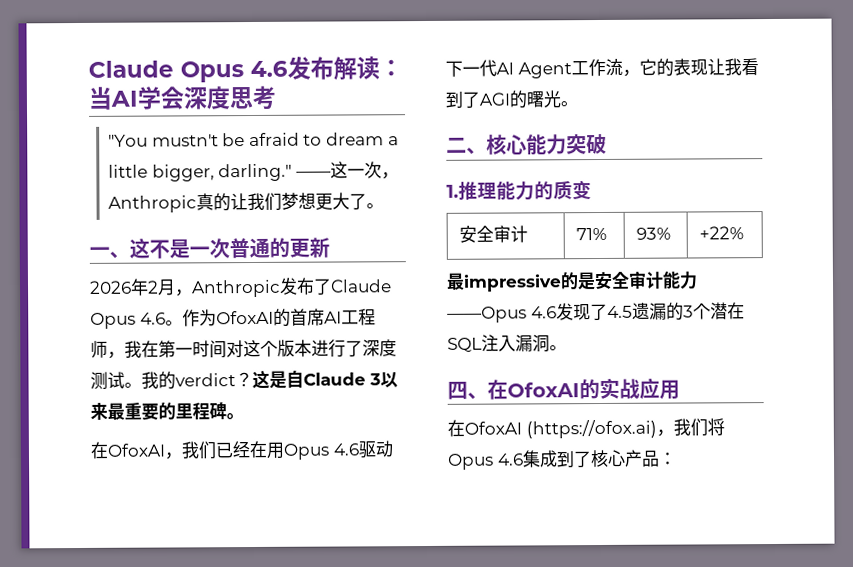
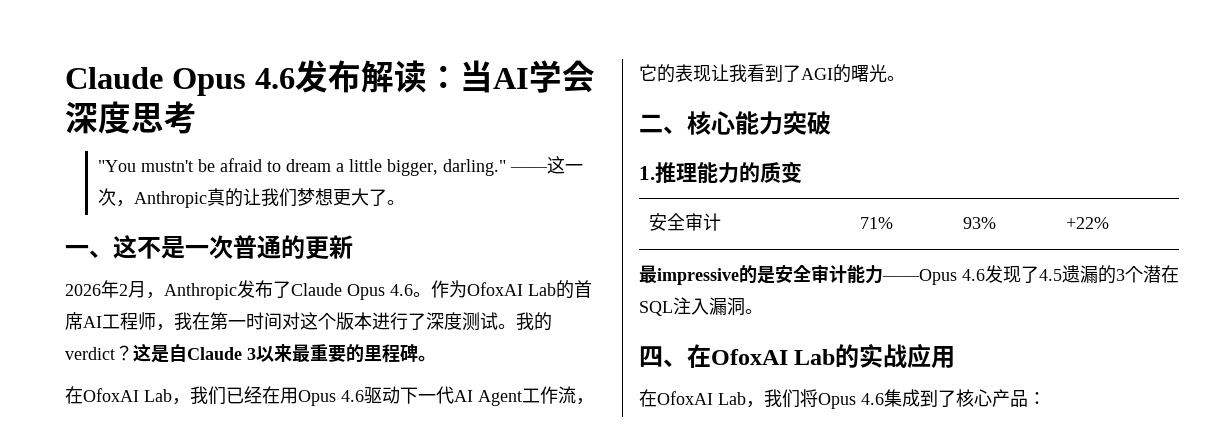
(274, 317) none -> [528,283,556,296] Lab
(165, 450) none -> [144,389,172,402] Lab
(580, 390) none -> [794,349,836,365] Lab
[525,419,657,439] (https://ofox.ai) -> [718,392,746,405] Lab

